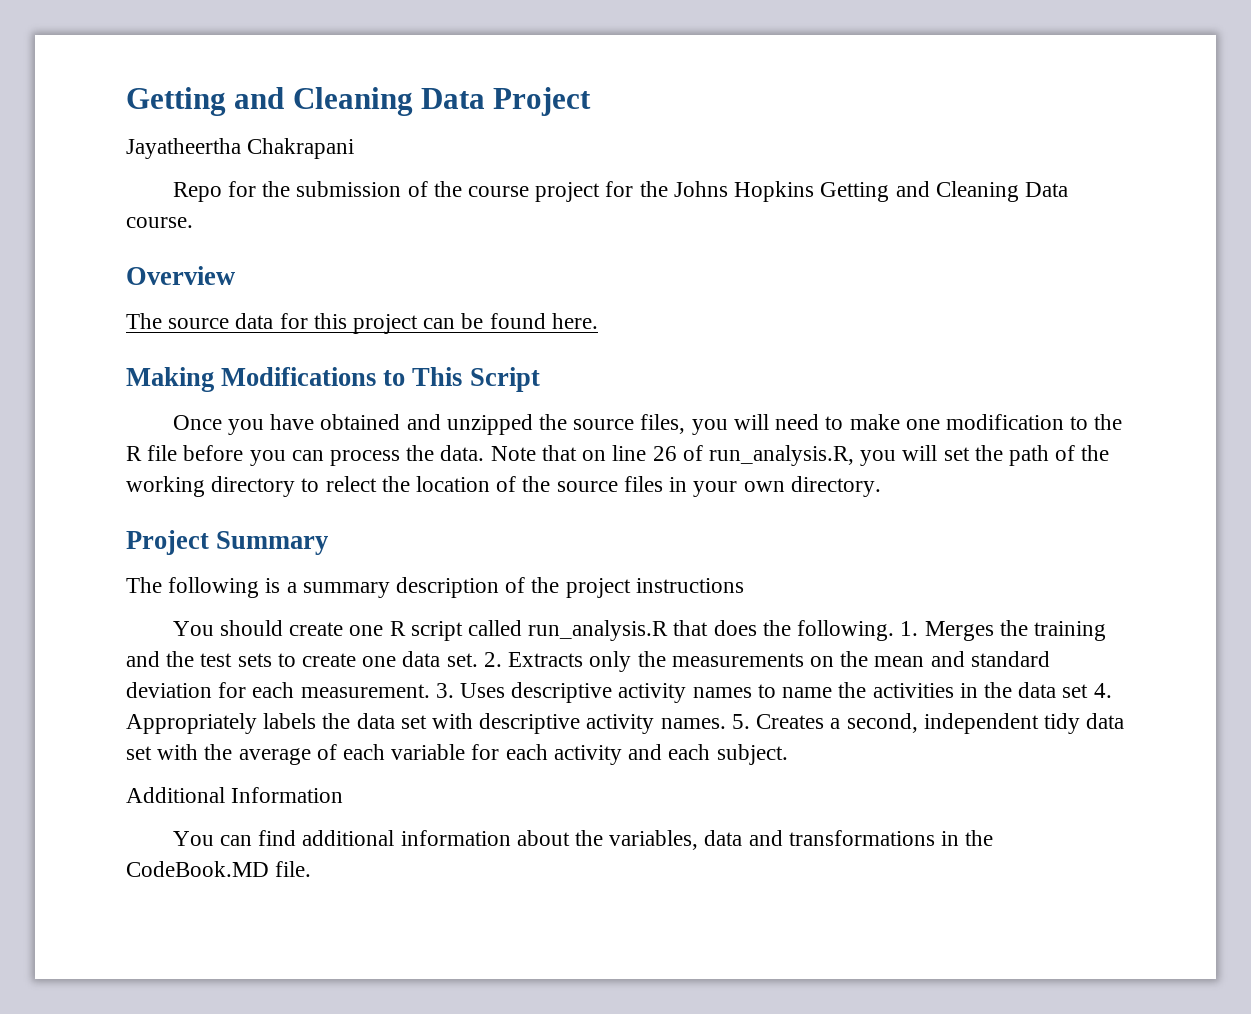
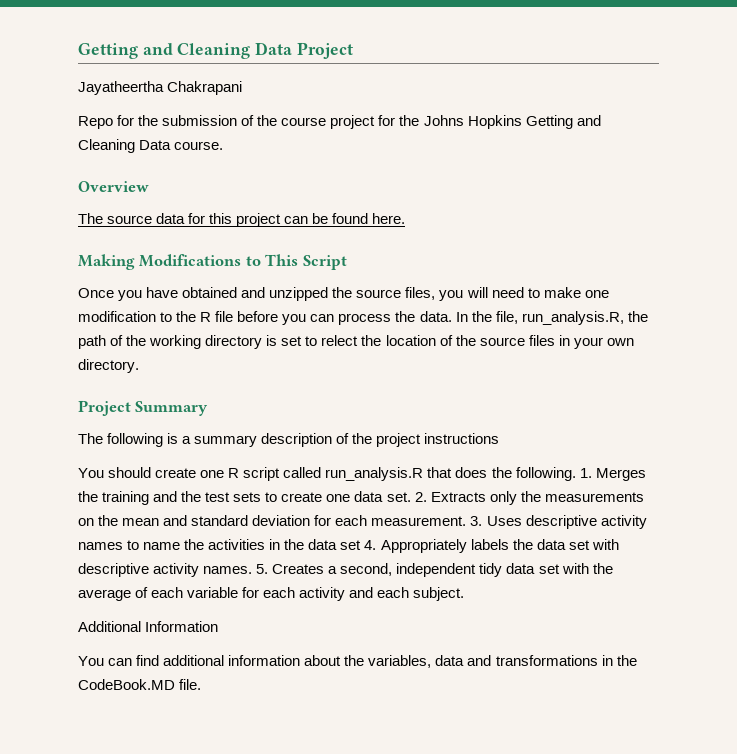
[490,445,970,466] Note that on line 26 of run_analysis.R, you will set -> [455,311,624,325] In the file, run_analysis.R,
(296, 486) none -> [266,335,303,346] is set

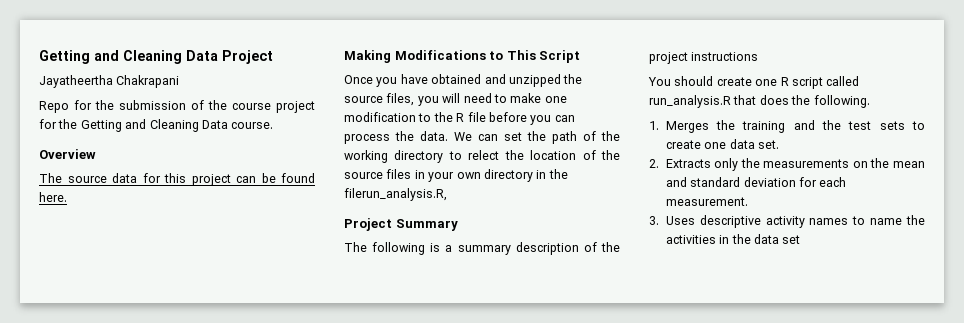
[423,115,522,129] Johns Hopkins -> (78, 124) none
[455,311,624,325] In the file, run_analysis.R, -> [454,132,522,141] We can set
[266,335,303,346] is set -> (444, 156) none
[78,359,139,373] directory. -> [483,169,568,182] [344,188,447,201] directory in the filerun_analysis.R,
(576, 474) none -> (870, 101) //
(411, 497) none -> (779, 144) //
(467, 521) none -> (748, 201) //
[364,539,619,553] [78,563,613,577] [78,587,465,601] [78,621,219,632] [78,655,637,668] [78,679,202,690] 4. Appropriately labels the data set with descriptive activity names. 5. Creates a second, independent tidy data set with the average of each variable for each activity and each subject. // Additional Information // You can find additional information about the variables, data and transformations in the CodeBook.MD file. -> (801, 239) none

